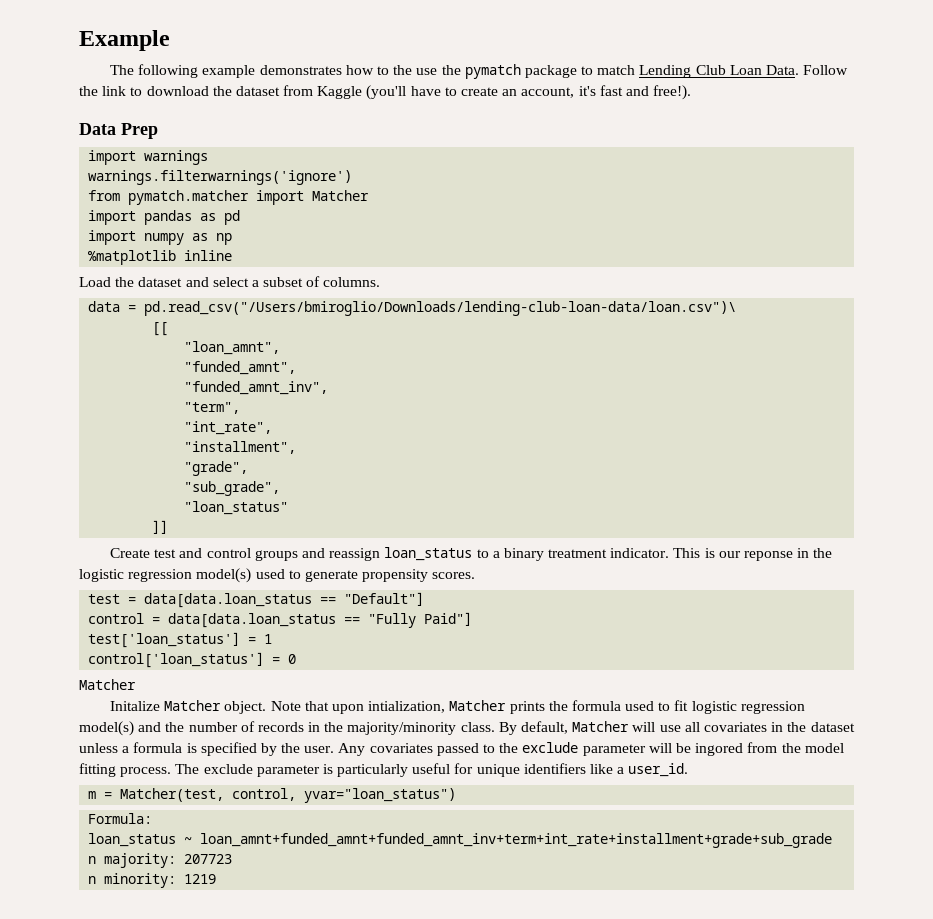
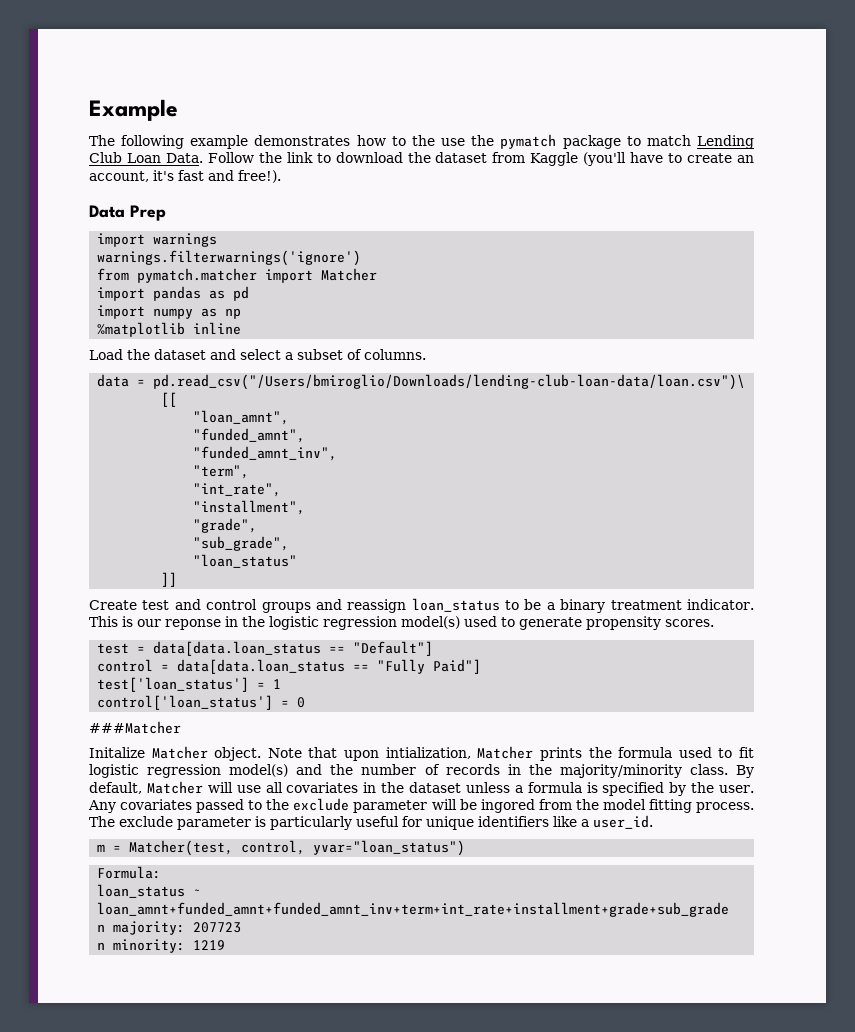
(489, 553) none -> [524,599,542,610] be
[79,679,136,690] Matcher -> [89,721,181,734] ###Matcher

